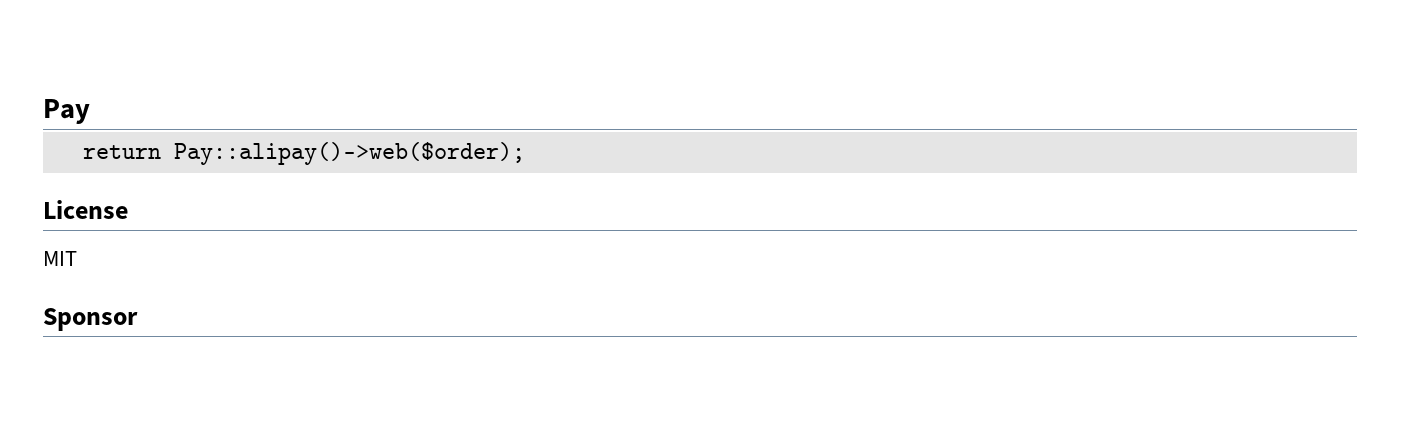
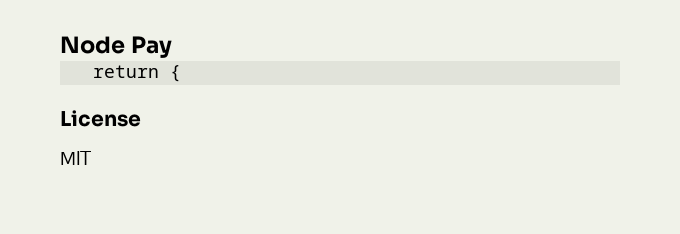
(43, 111) none -> [60,36,125,54] Node
[173,142,525,165] Pay::alipay()->web($order); -> [169,65,181,82] {
[43,308,138,331] // Sponsor -> (91, 158) none

